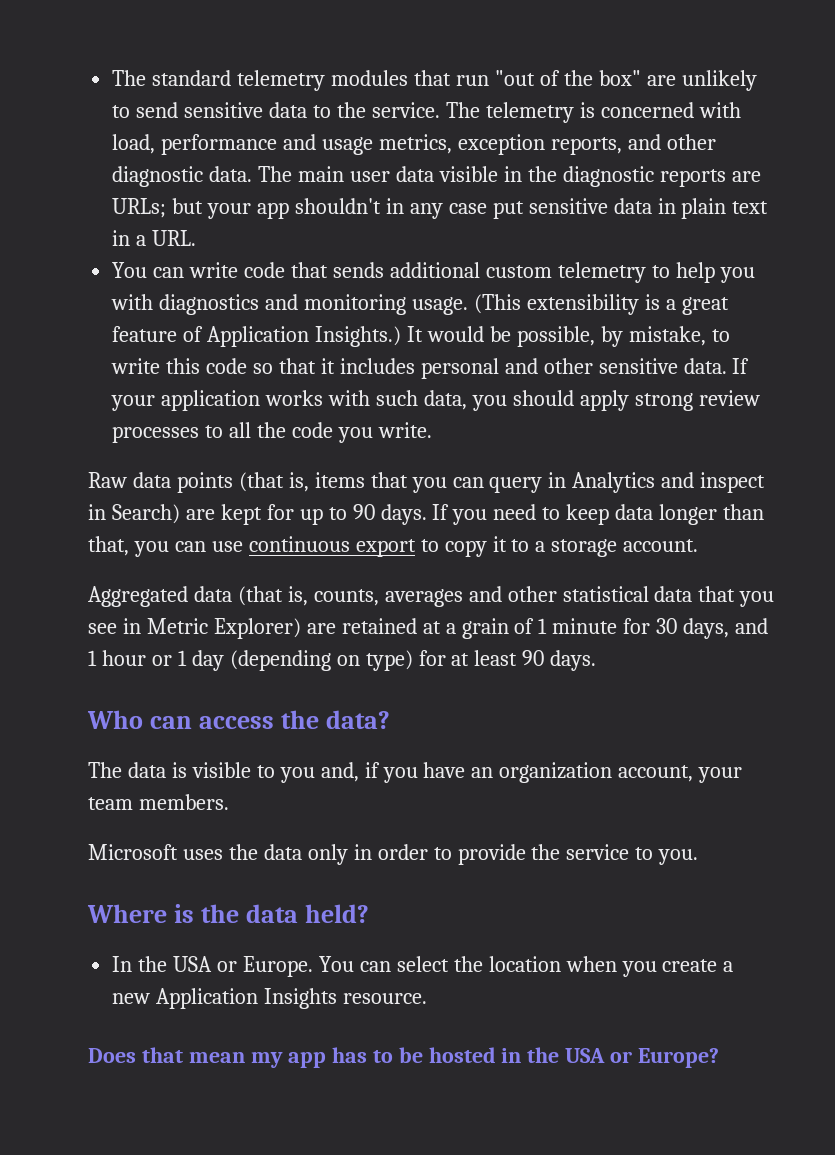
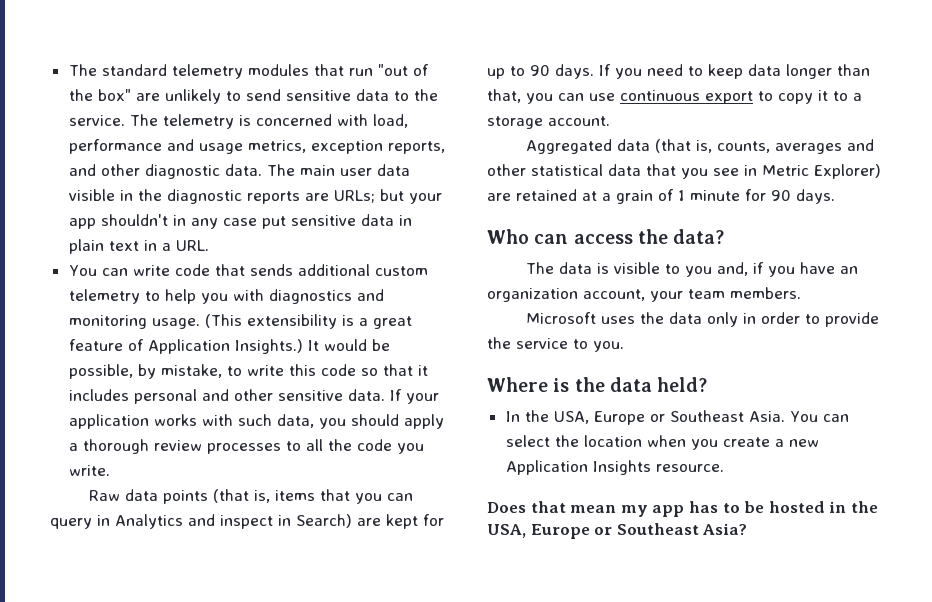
[634,393,693,411] strong -> [68,439,149,454] a thorough
[656,618,769,639] [88,650,518,671] 30 days, and 1 hour or 1 day (depending on type) for at least -> (766, 195) none
[173,956,313,977] USA or Europe. -> [553,410,785,425] USA, Europe or Southeast Asia.
[565,1048,720,1068] USA or Europe? -> [487,523,748,539] USA, Europe or Southeast Asia?

